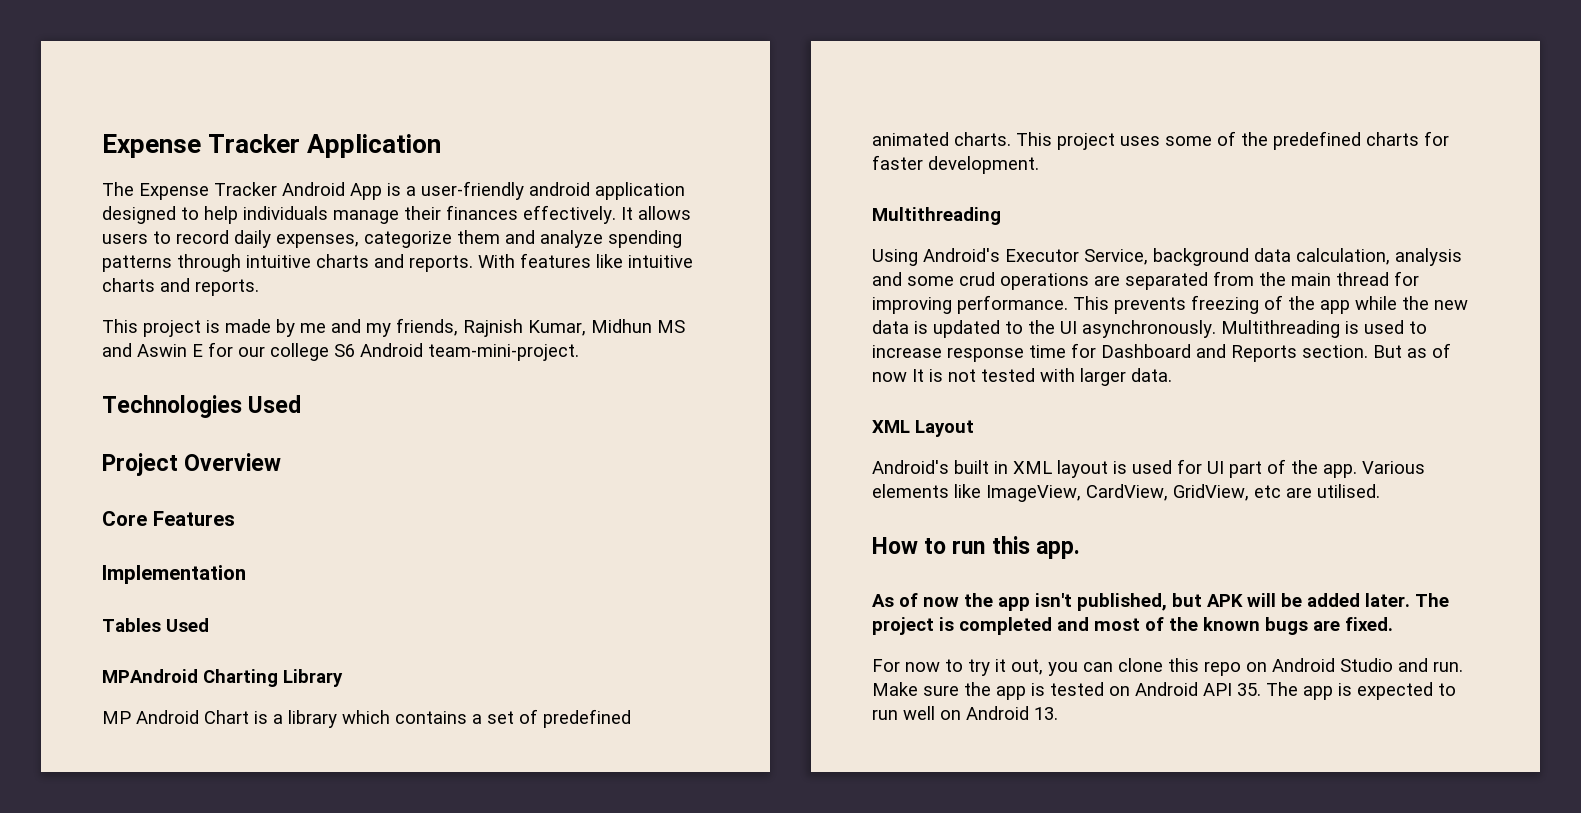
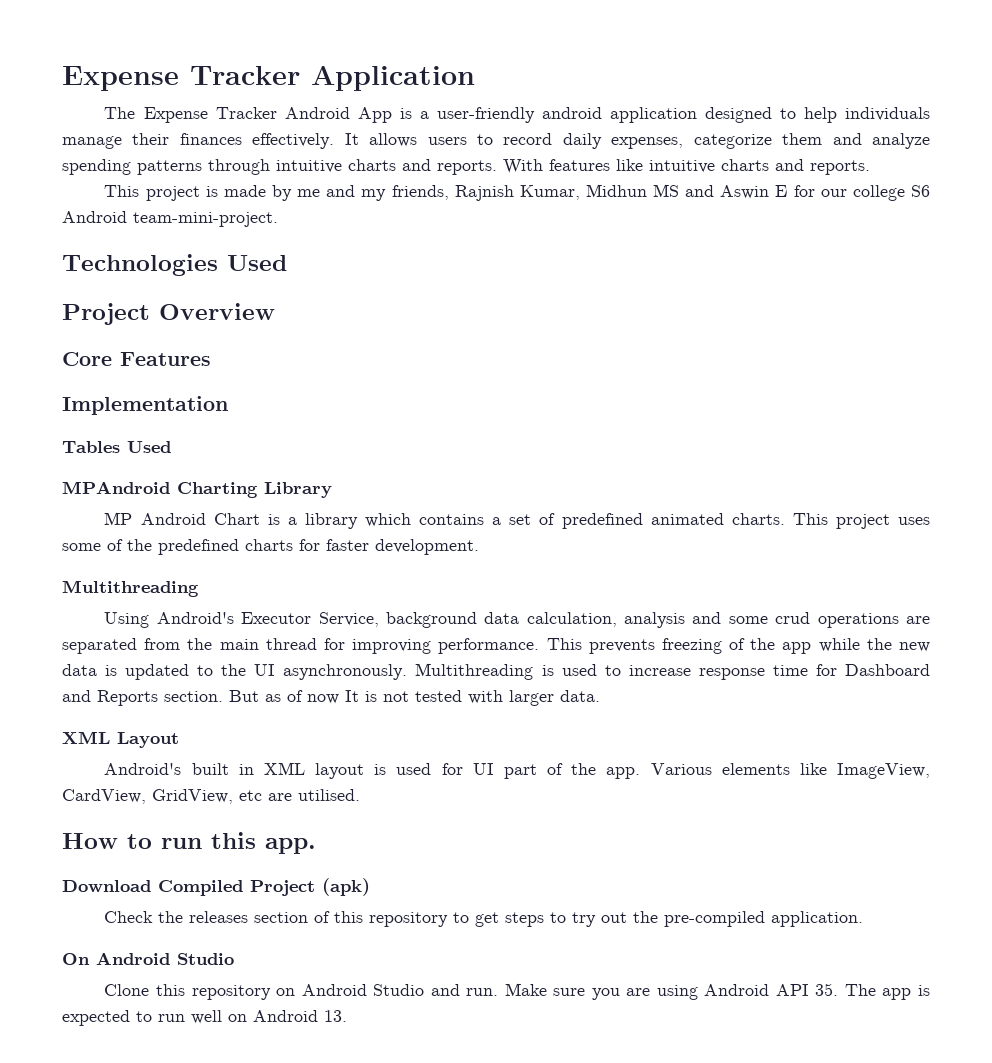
[872,593,1449,611] [872,617,1393,635] [872,658,1241,676] As of now the app isn't published, but APK will be added later. The project is completed and most of the known bugs are fixed. // For now to try it out, you can clone this repo -> [62,878,370,896] [104,911,864,927] [62,952,234,965] [104,984,271,1000] Download Compiled Project (apk) // Check the releases section of this repository to get steps to try out the pre-compiled application. // On Android Studio // Clone this repository
[964,682,1130,700] the app is tested on -> [591,985,698,1000] you are using

